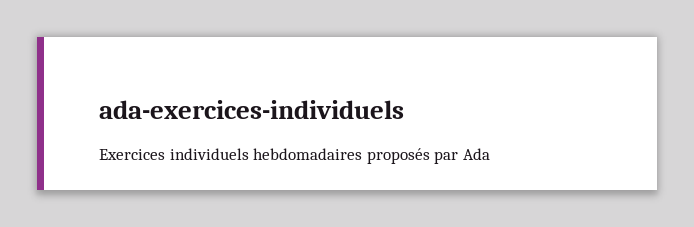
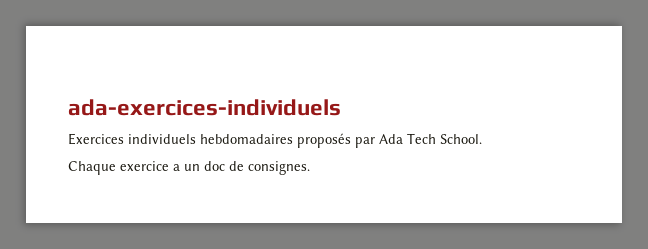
(490, 154) none -> [407,133,482,144] [68,161,310,175] Tech School. // Chaque exercice a un doc de consignes.

